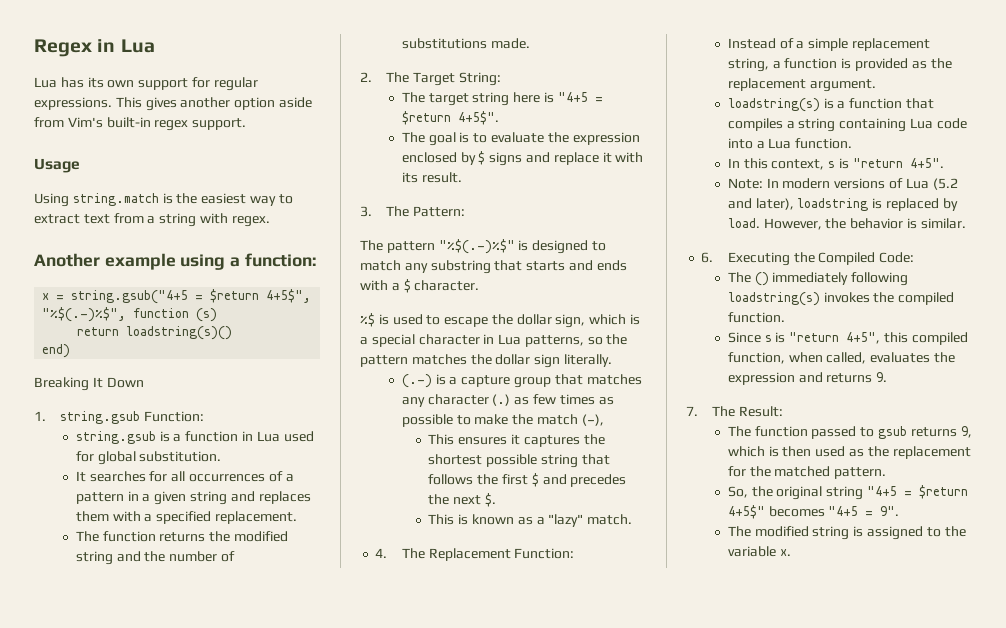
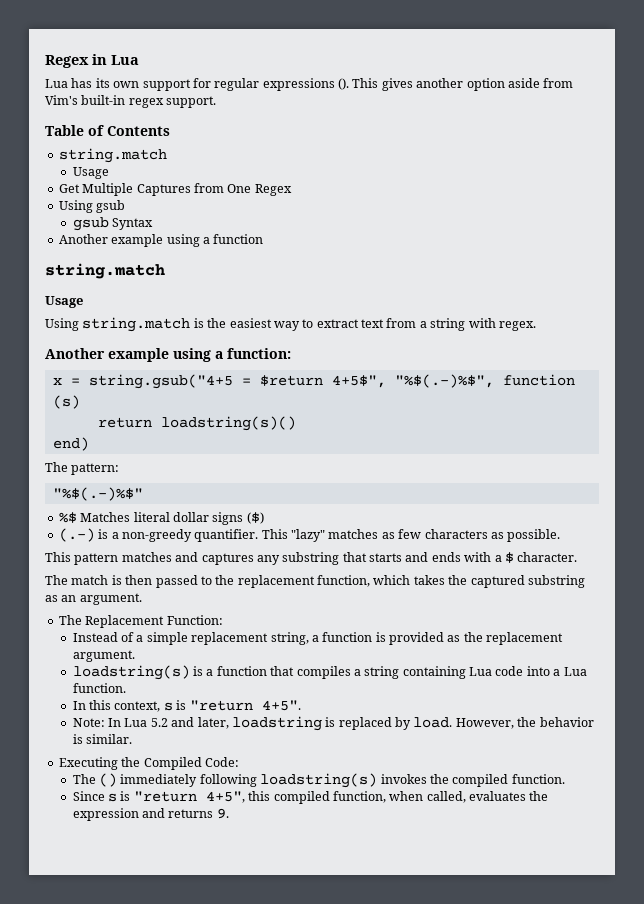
[34,97,112,110] expressions. -> [262,78,349,91] expressions ().
(247, 124) none -> [45,125,170,136] [58,148,167,163] [72,167,109,179] [58,183,292,196] [58,200,126,213] [72,217,154,231] [58,234,264,247] [45,263,165,279] // Table of Contents // string.match // Usage // Get Multiple Captures from One Regex // Using gsub // gsub Syntax // Another example using a function // string.match
[34,377,144,391] [34,411,205,424] [75,431,314,444] [75,451,222,465] [75,471,294,482] [75,491,311,505] [75,511,298,524] [75,531,289,542] [75,551,236,565] [401,38,530,49] [360,72,502,86] [401,92,603,106] [401,111,499,125] [401,132,640,146] [401,151,644,166] [401,172,462,183] [360,206,466,217] [360,239,606,254] [360,260,401,271] Breaking It Down // 1. string.gsub Function: // string.gsub is a function in Lua used for global substitution. // It searches for all occurrences of a pattern in a given string and replaces them with a specified replacement. // The function returns the modified string and the number of substitutions made. // 2. The Target String: // The target string here is "4+5 = $return 4+5$". // The goal is to evaluate the expression enclosed by $ signs and replace it with its result. // 3. The Pattern: // The pattern "%$(.-)%$" is designed to match -> [45,462,120,475] [52,487,143,501] [58,512,264,525] [58,528,561,542] [45,552,254,565] The pattern: // "%$(.-)%$" // %$ Matches literal dollar signs ($) // (.-) is a non-greedy quantifier. This "lazy" matches as few characters as possible. // This pattern matches and captures
[360,313,641,328] [360,334,628,347] [360,354,612,368] [401,374,642,388] [401,394,614,407] [401,414,604,427] [428,434,605,447] [428,454,610,468] [428,473,627,487] [428,493,496,507] [428,514,633,527] [375,548,388,558] %$ is used to escape the dollar sign, which is a special character in Lua patterns, so the pattern matches the dollar sign literally. // (.-) is a capture group that matches any character (.) as few times as possible to make the match (-), // This ensures it captures the shortest possible string that follows the first $ and precedes the next $. // This is known as a "lazy" match. // 4. -> [45,575,585,588] [45,593,142,605] The match is then passed to the replacement function, which takes the captured substring as an argument. //
[782,178,958,190] [727,198,794,210] modern versions of Lua (5.2 and later), -> [124,717,229,729] Lua 5.2 and later,
[701,252,714,263] 6. -> (133, 739) none
[686,406,784,417] [727,426,972,439] [727,446,971,459] [727,466,887,479] [727,485,969,500] [727,505,900,519] [727,526,966,540] [727,546,791,557] // 7. The Result: // The function passed to gsub returns 9, which is then used as the replacement for the matched pattern. // So, the original string "4+5 = $return 4+5$" becomes "4+5 = 9". // The modified string is assigned to the variable x. -> (229, 813) none

